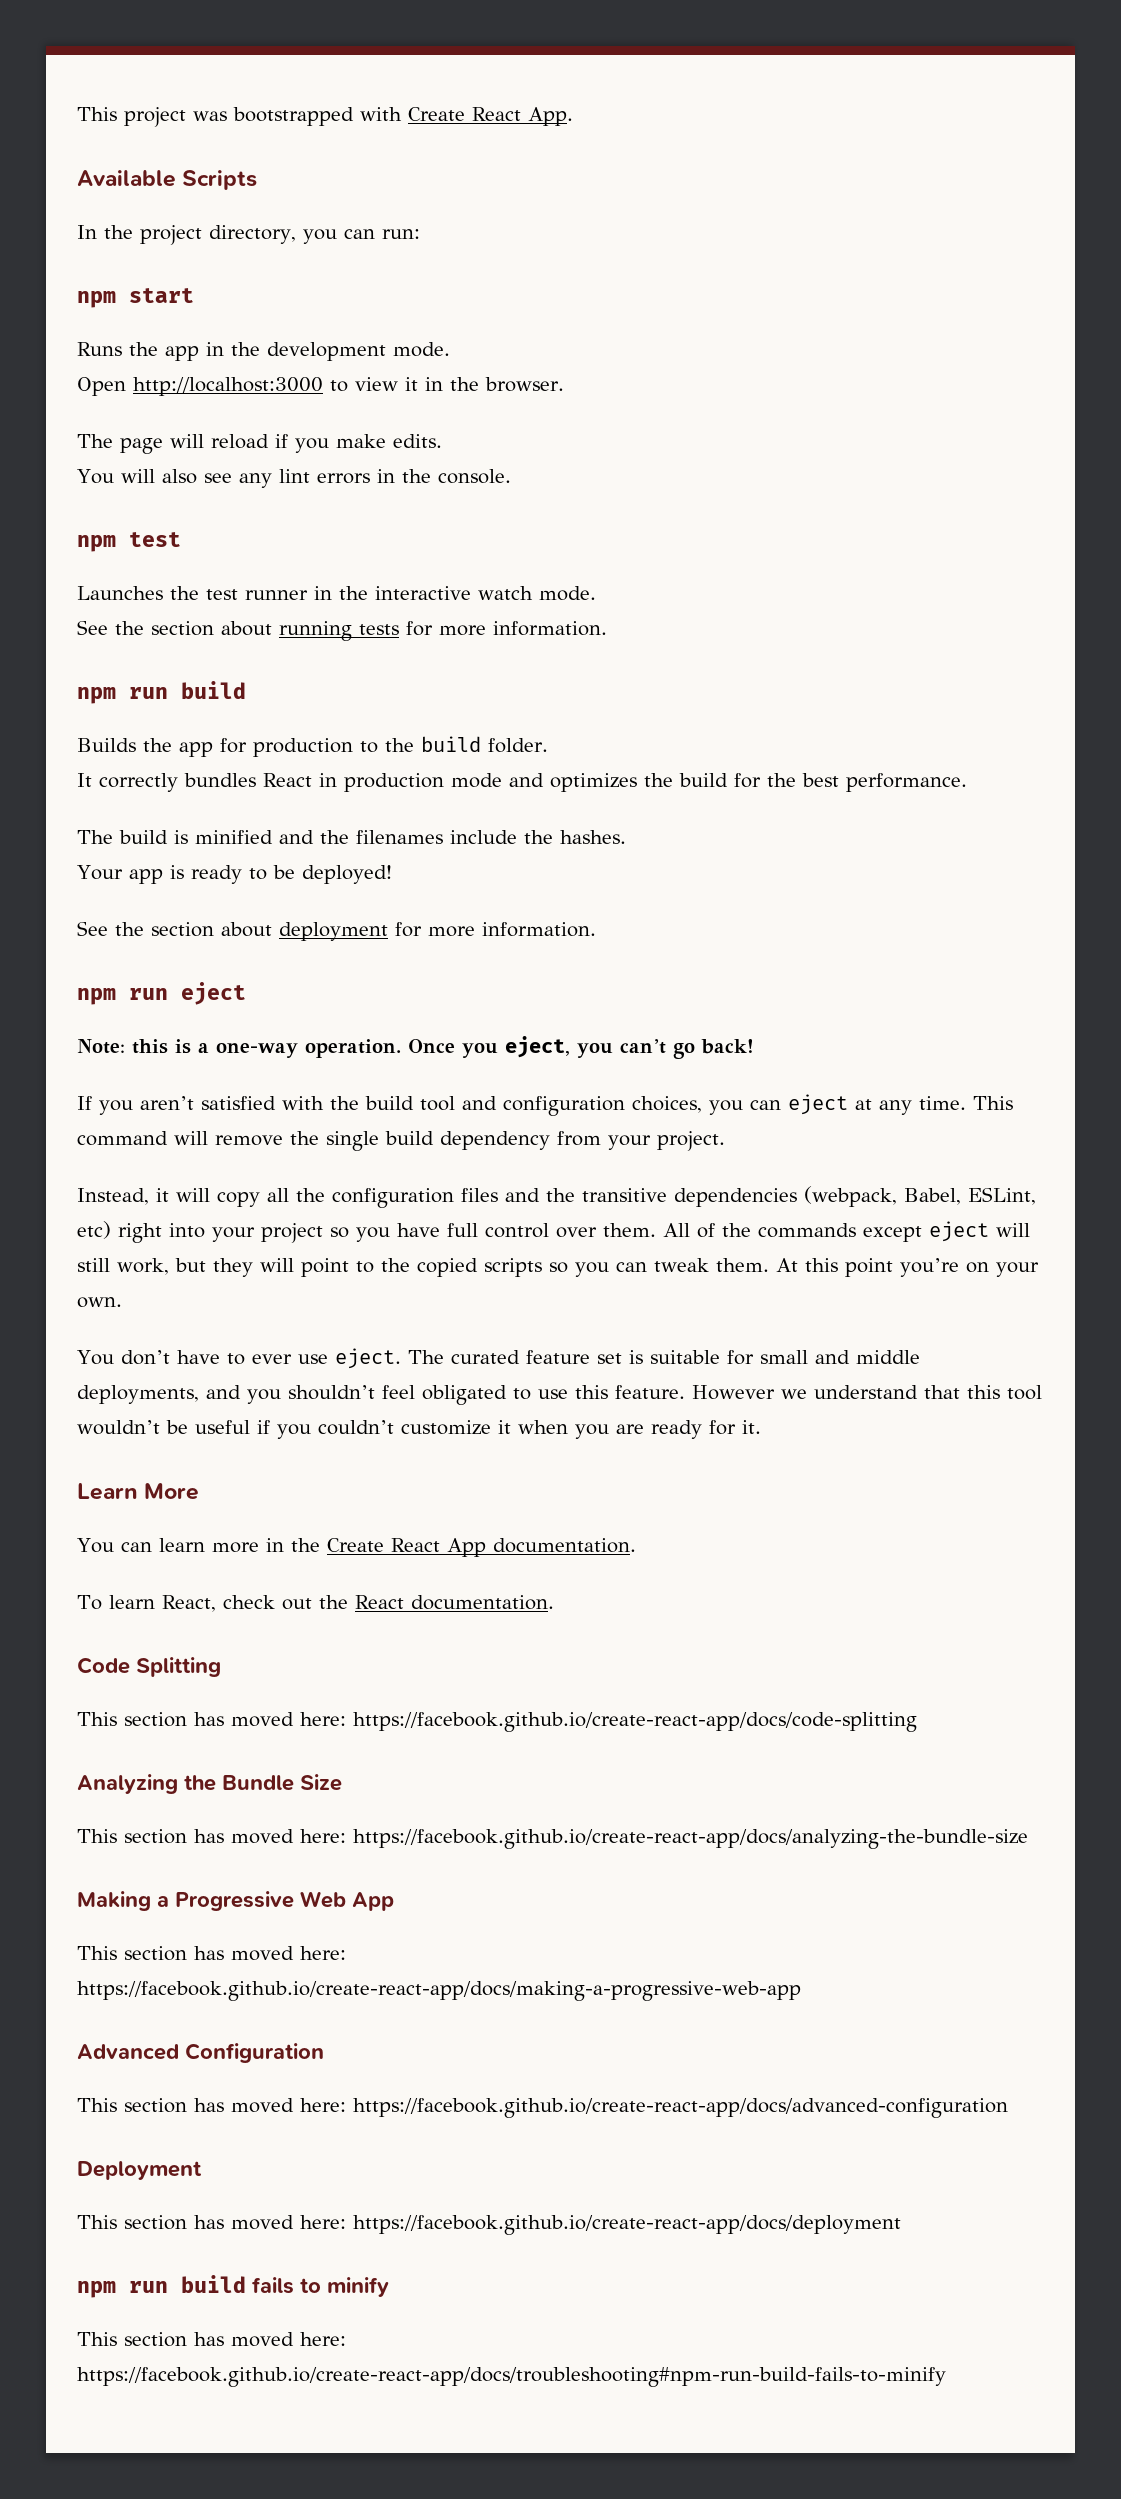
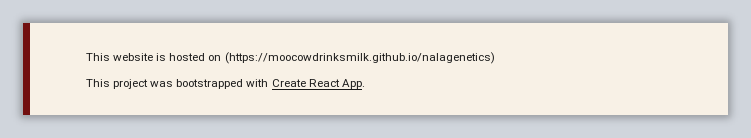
[77,107,117,121] This -> [86,52,495,64] [86,79,110,87] This website is hosted on (https://moocowdrinksmilk.github.io/nalagenetics) // This
[77,170,258,190] [77,225,420,245] [77,288,194,308] [77,342,450,361] [77,377,564,396] [77,434,442,454] [77,469,511,488] [77,532,181,552] [77,586,596,601] [77,620,607,641] [77,681,246,704] [77,736,548,757] [77,773,967,792] [77,830,626,844] [77,865,392,884] [77,921,596,941] [77,982,246,1005] [77,1036,754,1059] [77,1094,1013,1116] [77,1131,725,1151] [77,1186,1036,1208] [77,1221,1030,1243] [77,1258,1039,1277] [77,1297,122,1308] [77,1348,920,1369] [77,1385,1042,1405] [77,1420,761,1439] [77,1483,200,1500] [77,1538,636,1557] [77,1595,554,1612] [77,1657,221,1677] [77,1712,917,1732] [77,1774,342,1794] [77,1829,1028,1849] [77,1891,394,1911] [77,1946,346,1961] [77,1981,801,2001] [77,2043,324,2063] [77,2098,1008,2118] [77,2161,202,2180] [77,2215,901,2235] [77,2275,389,2298] [77,2332,346,2347] [77,2367,946,2387] // Available Scripts // In the project directory, you can run: // npm start // Runs the app in the development mode. // Open http://localhost:3000 to view it in the browser. // The page will reload if you make edits. // You will also see any lint errors in the console. // npm test // Launches the test runner in the interactive watch mode. // See the section about running tests for more information. // npm run build // Builds the app for production to the build folder. // It correctly bundles React in production mode and optimizes the build for the best performance. // The build is minified and the filenames include the hashes. // Your app is ready to be deployed! // See the section about deployment for more information. // npm run eject // Note: this is a one-way operation. Once you eject, you can’t go back! // If you aren’t satisfied with the build tool and configuration choices, you can eject at any time. This command will remove the single build dependency from your project. // Instead, it will copy all the configuration files and the transitive dependencies (webpack, Babel, ESLint, etc) right into your project so you have full control over them. All of the commands except eject will still work, but they will point to the copied scripts so you can tweak them. At this point you’re on your own. // You don’t have to ever use eject. The curated feature set is suitable for small and middle deployments, and you shouldn’t feel obligated to use this feature. However we understand that this tool wouldn’t be useful if you couldn’t customize it when you are ready for it. // Learn More // You can learn more in the Create React App documentation. // To learn React, check out the React documentation. // Code Splitting // This section has moved here: https://facebook.github.io/create-react-app/docs/code-splitting // Analyzing the Bundle Size // This section has moved here: https://facebook.github.io/create-react-app/docs/analyzing-the-bundle-size // Making a Progressive Web App // This section has moved here: https://facebook.github.io/create-react-app/docs/making-a-progressive-web-app // Advanced Configuration // This section has moved here: https://facebook.github.io/create-react-app/docs/advanced-configuration // Deployment // This section has moved here: https://facebook.github.io/create-react-app/docs/deployment // npm run build fails to minify // This section has moved here: https://facebook.github.io/create-react-app/docs/troubleshooting#npm-run-build-fails-to-minify -> (365, 84) none

